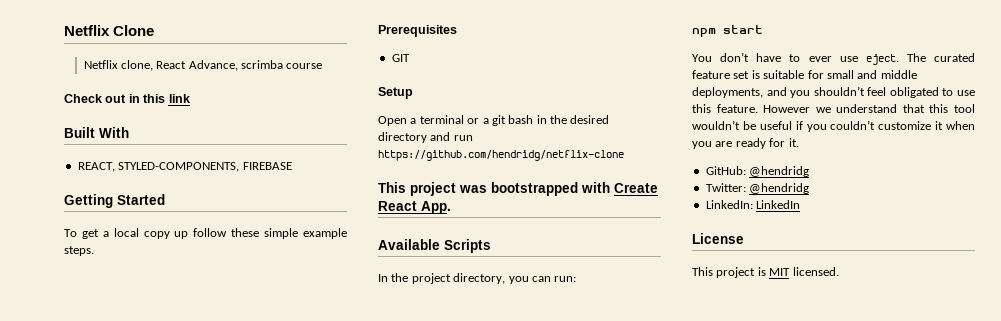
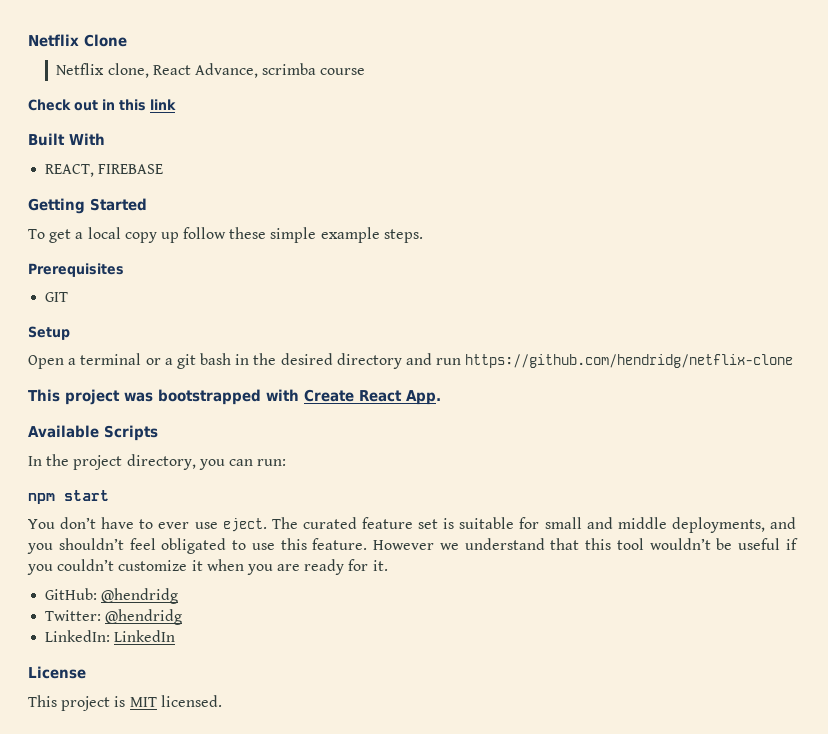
[118,162,240,172] STYLED-COMPONENTS, -> (95, 170) none

